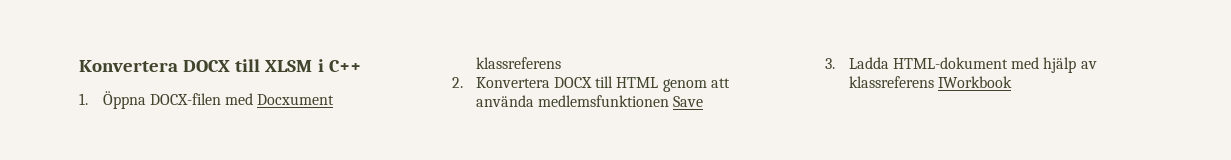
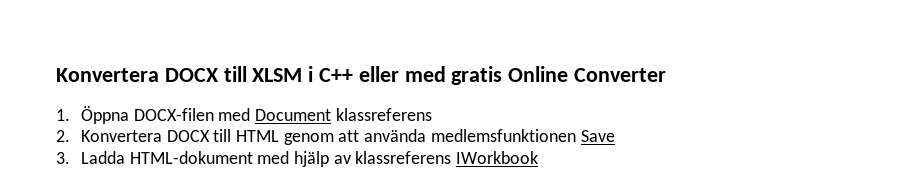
(361, 66) none -> [358,66,667,85] eller med gratis Online Converter
[257,94,335,105] Docxument -> [254,109,331,121] Document

